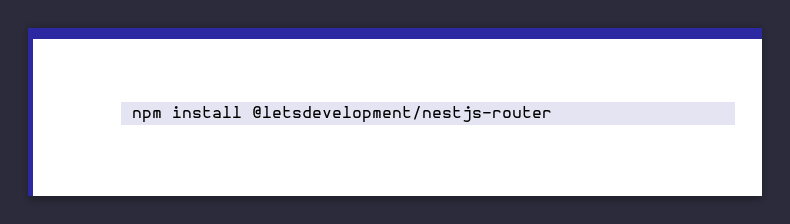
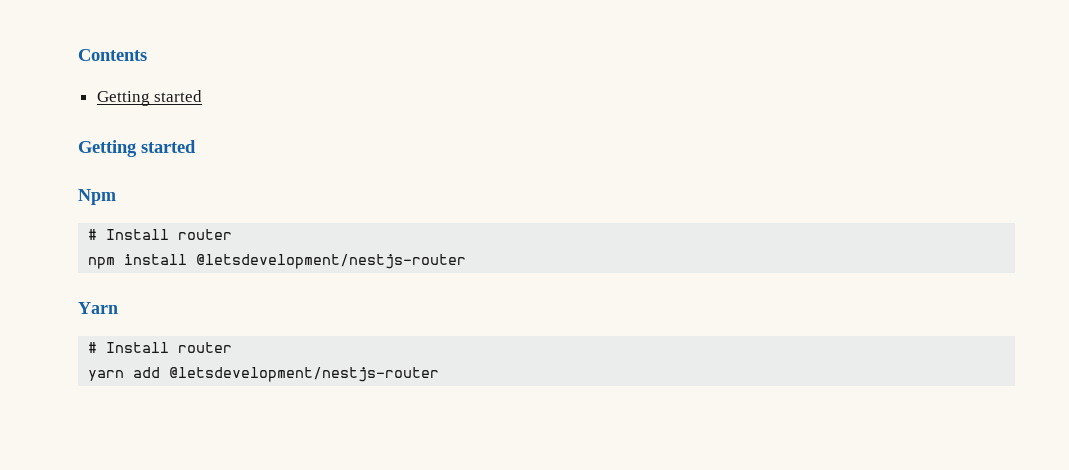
[132,106,243,123] npm install -> [78,49,147,61] [96,90,203,106] [78,140,196,157] [78,189,116,205] [88,229,233,240] [88,254,467,269] [78,302,118,314] [88,342,233,353] [88,367,161,381] Contents // Getting started // Getting started // Npm // # Install router // npm install @letsdevelopment/nestjs-router // Yarn // # Install router // yarn add

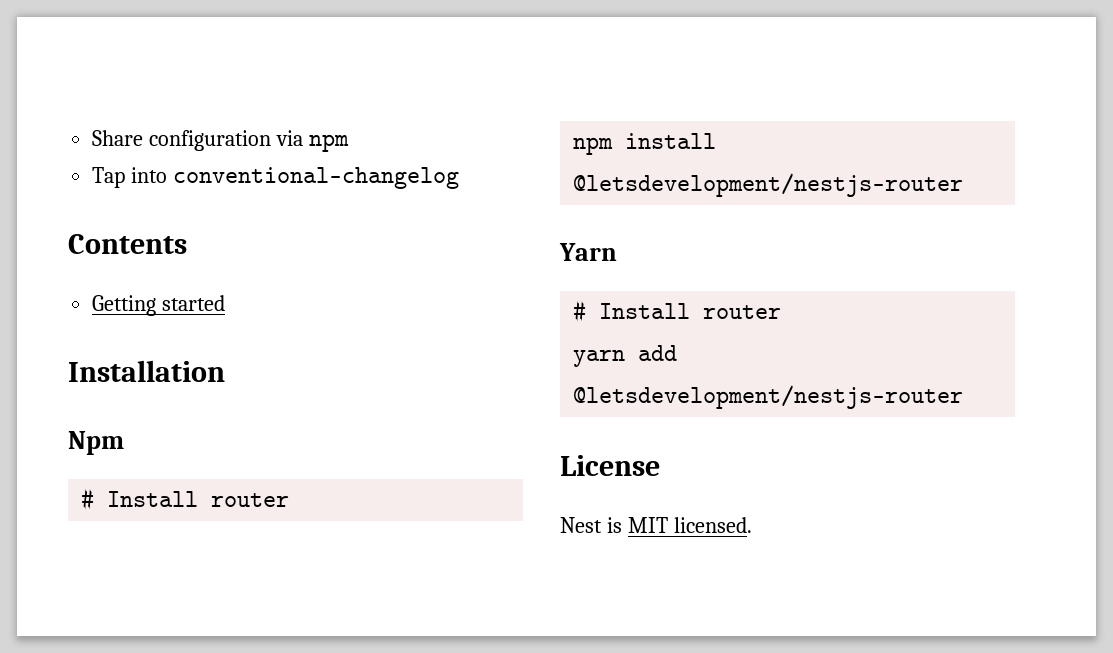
(78, 55) none -> [92,130,350,152] [92,167,460,189] Share configuration via npm // Tap into conventional-changelog //
[78,140,196,157] Getting started -> [68,360,225,382] Installation
(440, 374) none -> [560,455,660,476] [560,517,752,533] // License // Nest is MIT licensed.

